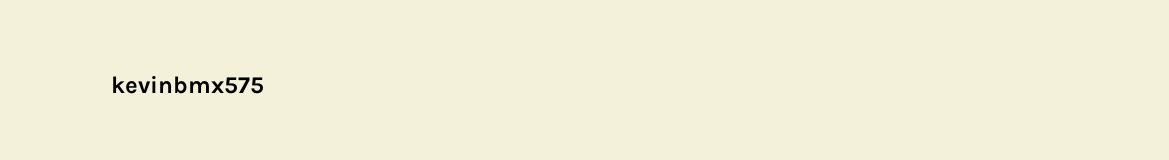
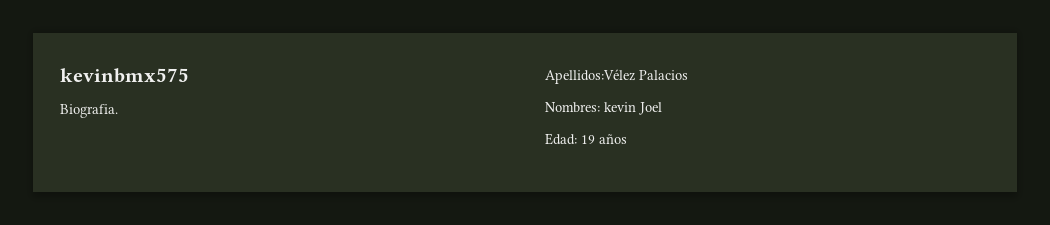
(264, 84) none -> [60,104,118,118] [545,69,688,84] [545,102,662,115] [545,133,627,145] // Biografia. // Apellidos:Vélez Palacios // Nombres: kevin Joel // Edad: 19 años

